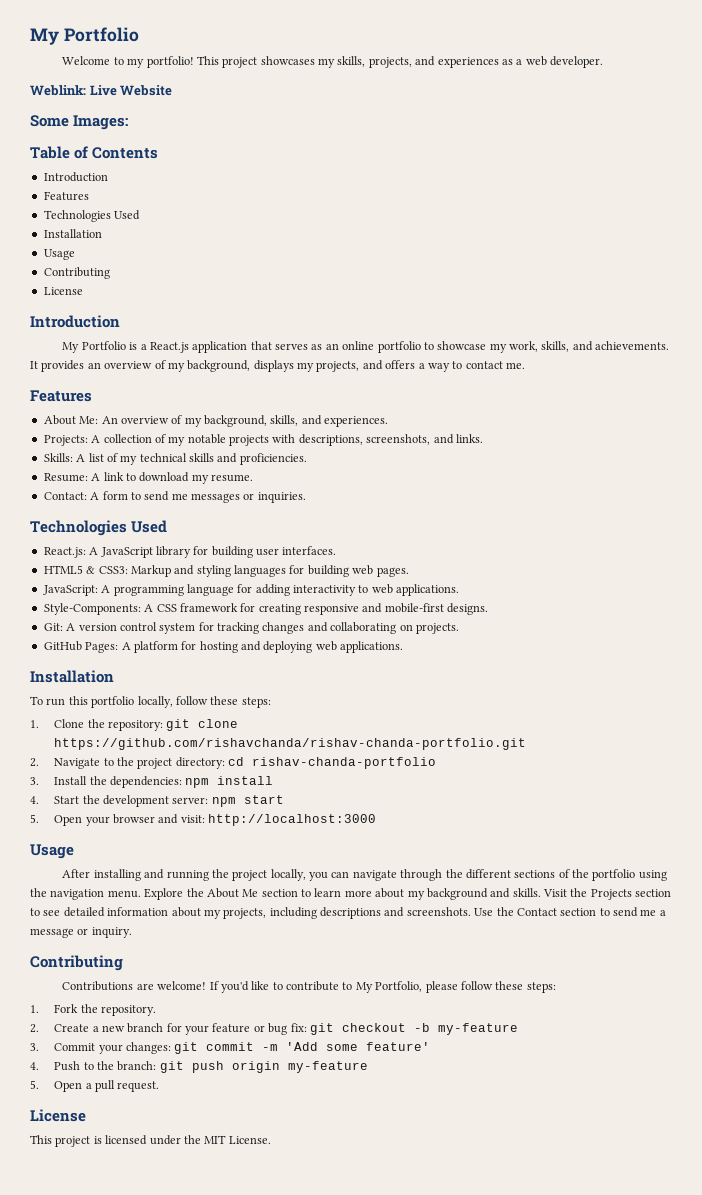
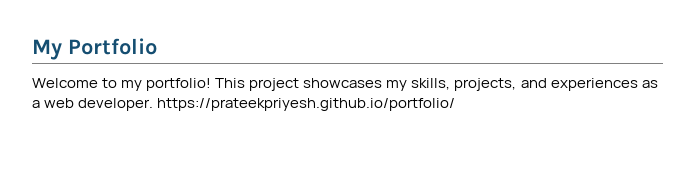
[30,85,173,96] [30,115,129,130] [30,146,159,159] [43,172,108,182] [43,191,89,201] [43,210,141,222] [43,229,102,238] [43,249,75,260] [43,267,110,279] [43,287,83,295] [30,315,120,328] [62,341,670,353] [30,360,525,372] [30,390,92,402] [43,415,389,427] [43,434,483,446] [43,453,307,465] [43,472,253,484] [43,491,306,503] [30,520,168,536] [43,546,337,558] [43,565,409,577] [42,584,460,596] [43,603,489,615] [43,622,459,634] [43,641,404,653] [30,670,114,683] [30,696,271,708] [30,719,239,731] [54,738,527,750] [30,757,437,769] [30,776,274,788] [30,795,284,807] [30,814,377,826] [30,844,74,859] [62,869,667,881] [30,888,672,900] [30,907,666,919] [30,927,132,938] [30,955,123,971] [62,981,556,993] [30,1004,156,1016] [30,1023,518,1035] [30,1042,431,1054] [30,1061,368,1073] [30,1080,160,1092] [30,1109,86,1122] [30,1135,271,1147] // Weblink: Live Website // Some Images: // Table of Contents // Introduction // Features // Technologies Used // Installation // Usage // Contributing // License // Introduction // My Portfolio is a React.js application that serves as an online portfolio to showcase my work, skills, and achievements. It provides an overview of my background, displays my projects, and offers a way to contact me. // Features // About Me: An overview of my background, skills, and experiences. // Projects: A collection of my notable projects with descriptions, screenshots, and links. // Skills: A list of my technical skills and proficiencies. // Resume: A link to download my resume. // Contact: A form to send me messages or inquiries. // Technologies Used // React.js: A JavaScript library for building user interfaces. // HTML5 & CSS3: Markup and styling languages for building web pages. // JavaScript: A programming language for adding interactivity to web applications. // Style-Components: A CSS framework for creating responsive and mobile-first designs. // Git: A version control system for tracking changes and collaborating on projects. // GitHub Pages: A platform for hosting and deploying web applications. // Installation // To run this portfolio locally, follow these steps: // 1. Clone the repository: git clone https://github.com/rishavchanda/rishav-chanda-portfolio.git // 2. Navigate to the project directory: cd rishav-chanda-portfolio // 3. Install the dependencies: npm install // 4. Start the development server: npm start // 5. Open your browser and visit: http://localhost:3000 // Usage // After installing and running the project locally, you can navigate through the different sections of the portfolio using the navigation menu. Explore the About Me section to learn more about my background and skills. Visit the Projects section to see detailed information about my projects, including descriptions and screenshots. Use the Contact section to send me a message or inquiry. // Contributing // Contributions are welcome! If you'd like to contribute to My Portfolio, please follow these steps: // 1. Fork the repository. // 2. Create a new branch for your feature or bug fix: git checkout -b my-feature // 3. Commit your changes: git commit -m 'Add some feature' // 4. Push to the branch: git push origin my-feature // 5. Open a pull request. // License // This project is licensed under the MIT License. -> [157,98,456,111] https://prateekpriyesh.github.io/portfolio/

